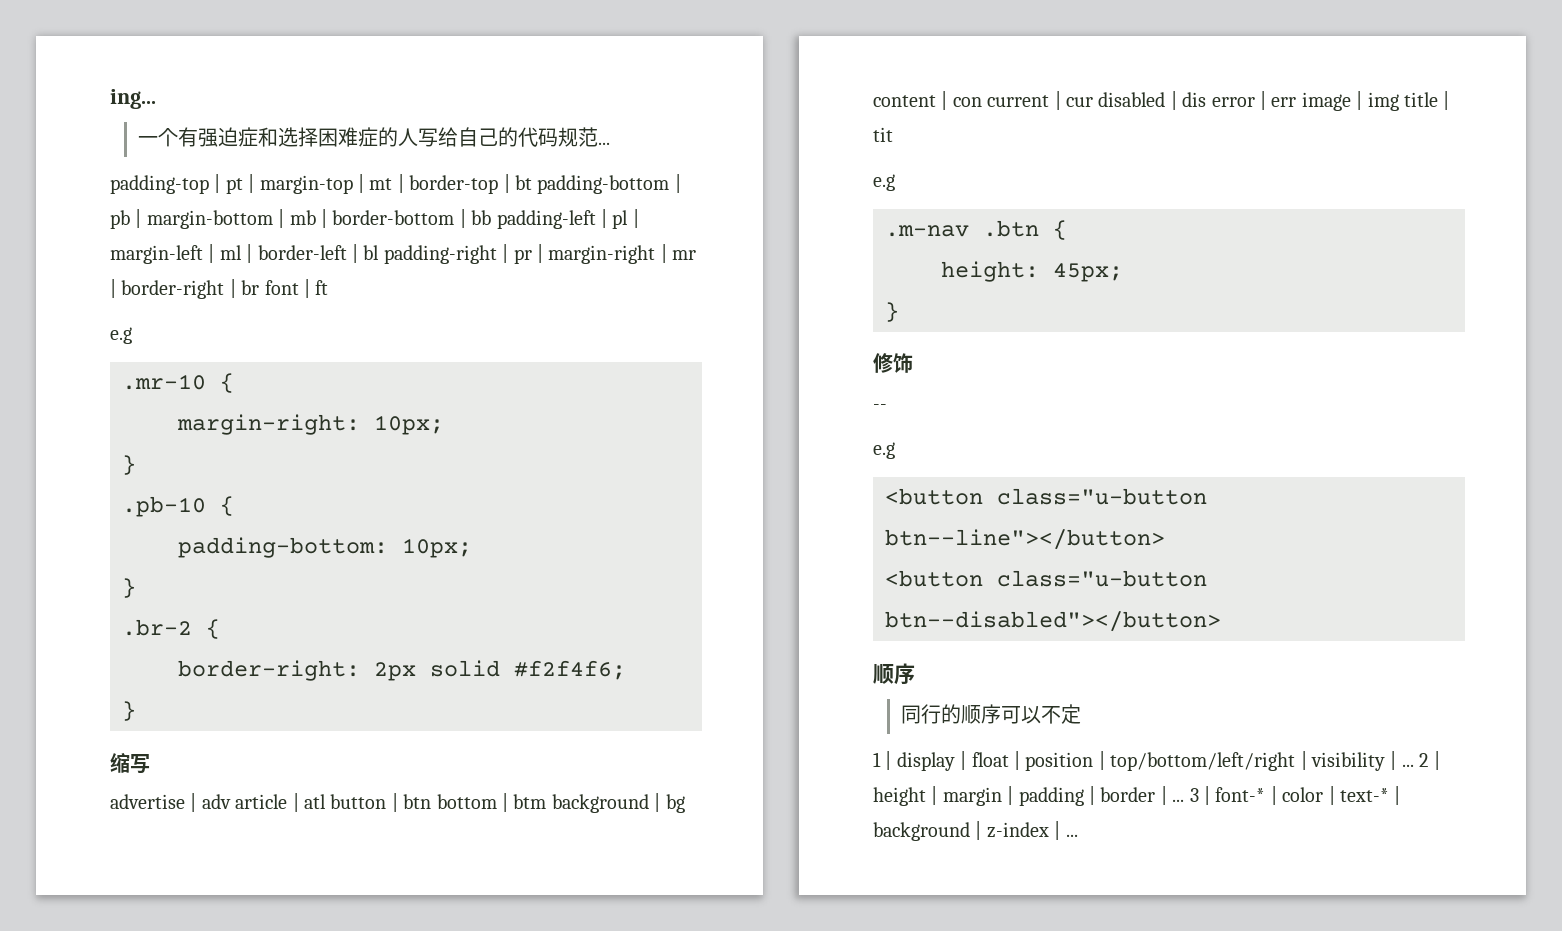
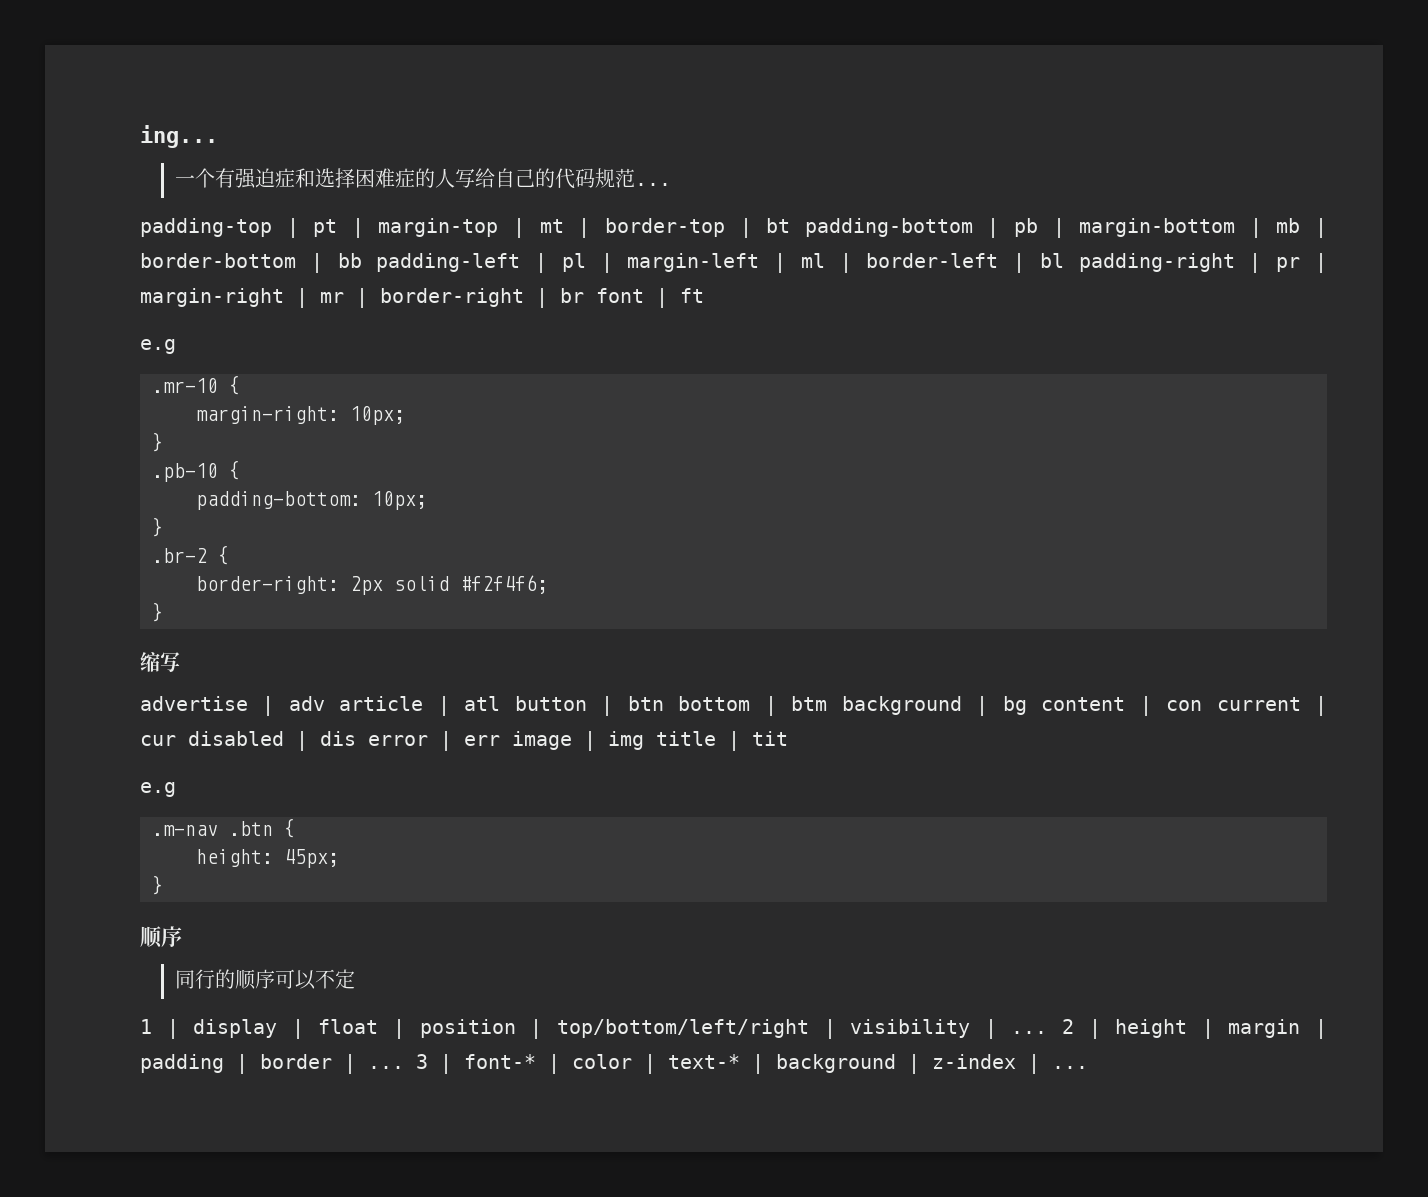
[873,353,913,373] [873,404,887,410] [873,442,895,459] [885,488,1207,505] [885,529,1165,550] [885,570,1207,587] [885,611,1221,632] // 修饰 // -- // e.g // <button class="u-button btn--line"></button> // <button class="u-button btn--disabled"></button> -> (163, 885) none

